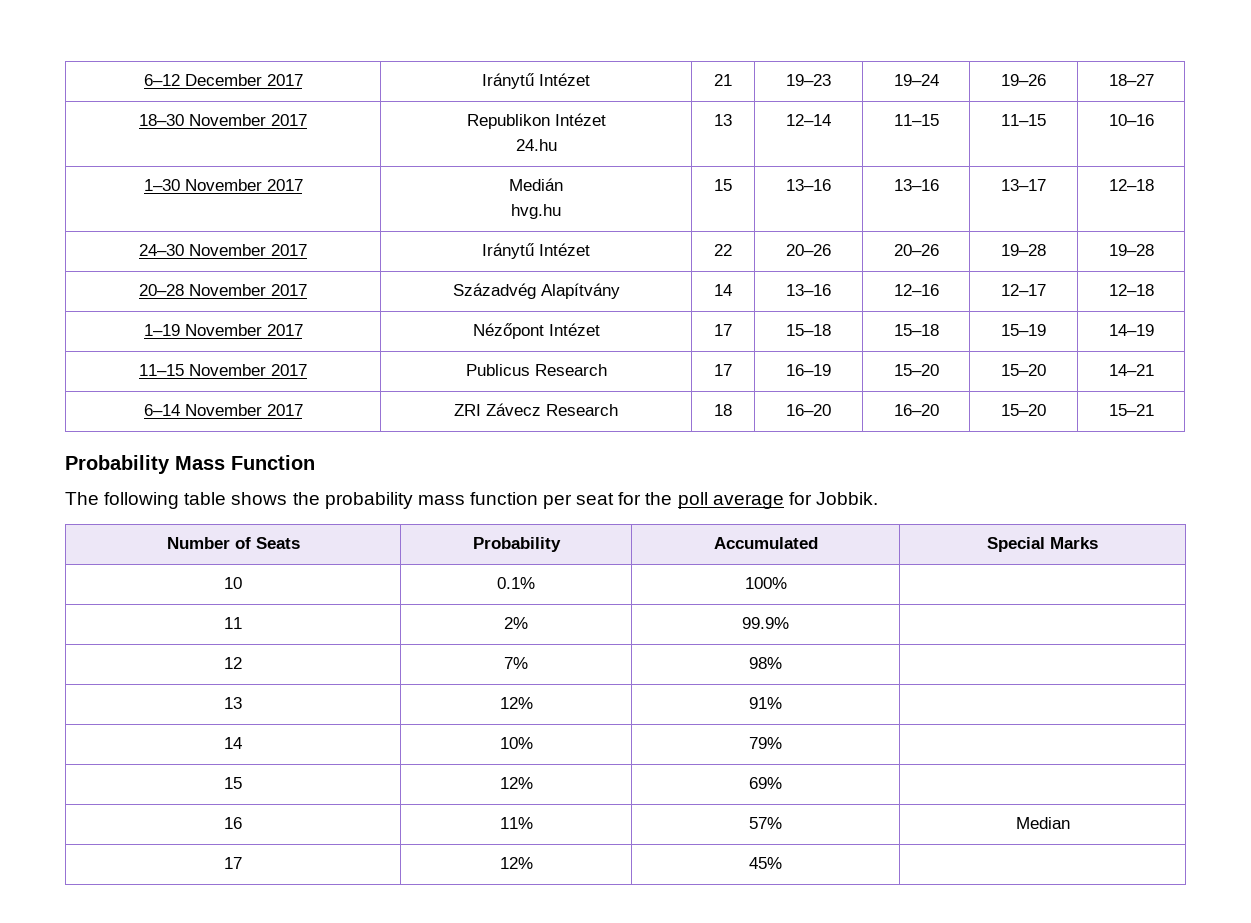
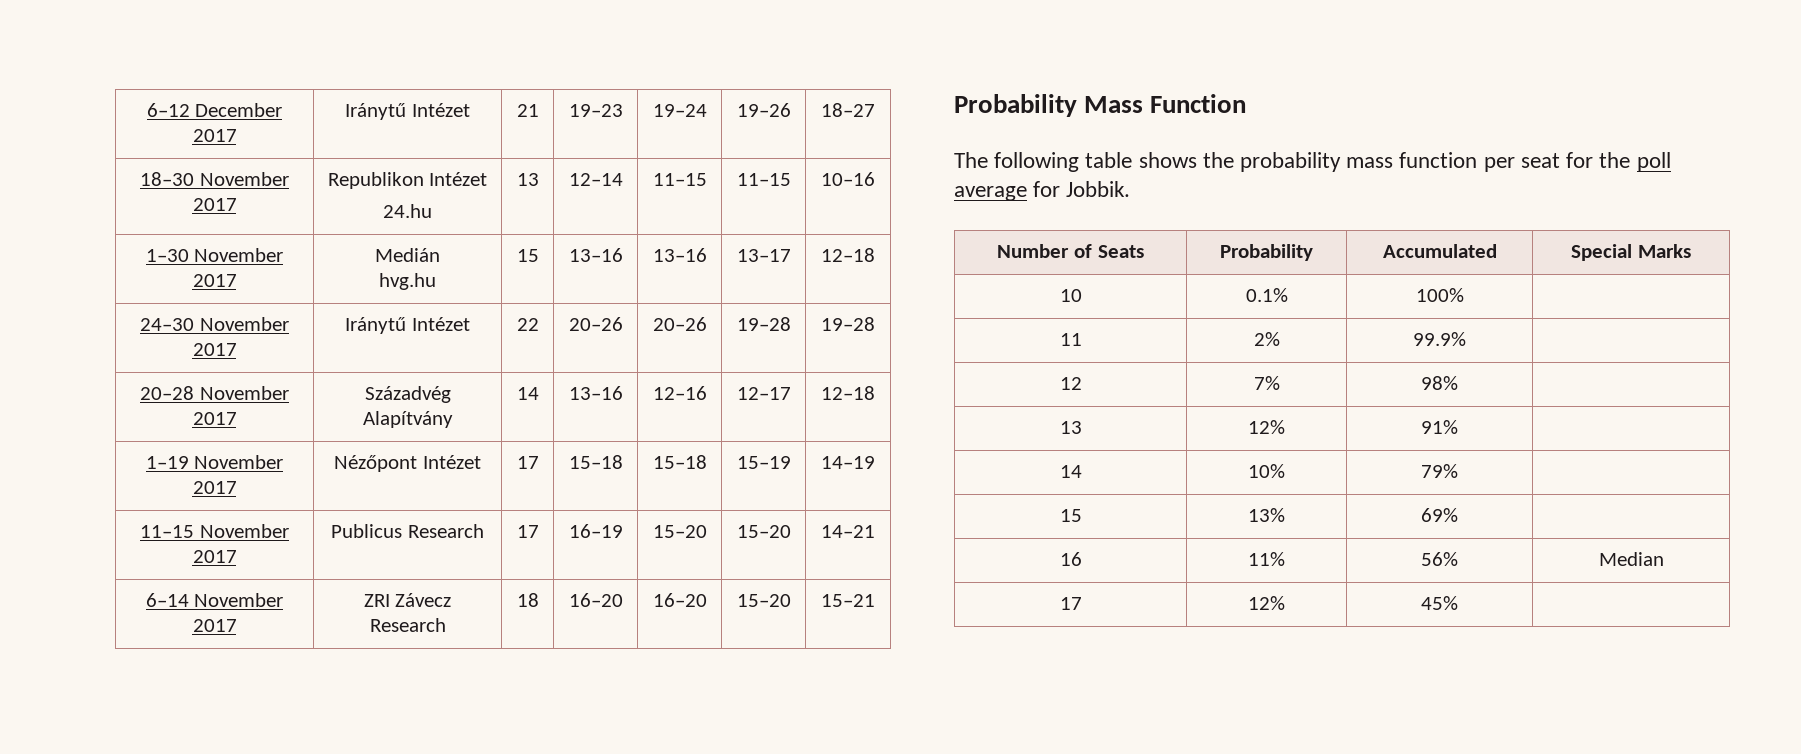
[499,777,533,789] 12% -> [1248,508,1285,522] 13%
[749,817,782,829] 57% -> [1421,552,1458,566] 56%

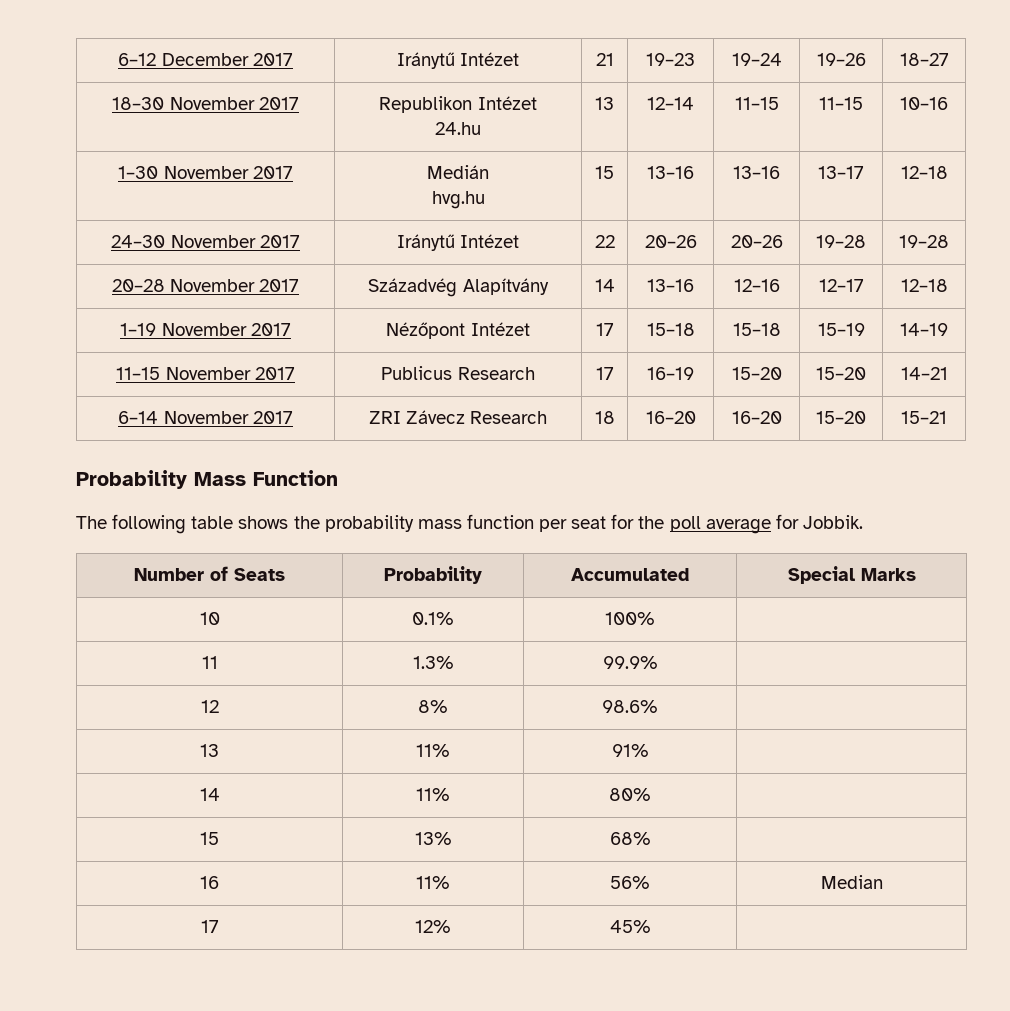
[1253,332,1280,346] 2% -> [412,656,454,669] 1.3%
[1253,376,1280,390] [1421,376,1458,390] [1059,421,1082,434] [1248,420,1285,434] 7% | 98% | // 13 | 12% -> [418,700,448,713] [602,700,658,713] [200,744,219,757] [416,744,450,757] 8% | 98.6% | // 13 | 11%
[1248,464,1285,478] [1421,464,1458,478] 10% | 79% -> [416,788,450,801] [609,788,651,801] 11% | 80%
[1421,508,1458,522] 69% -> [609,832,651,845] 68%

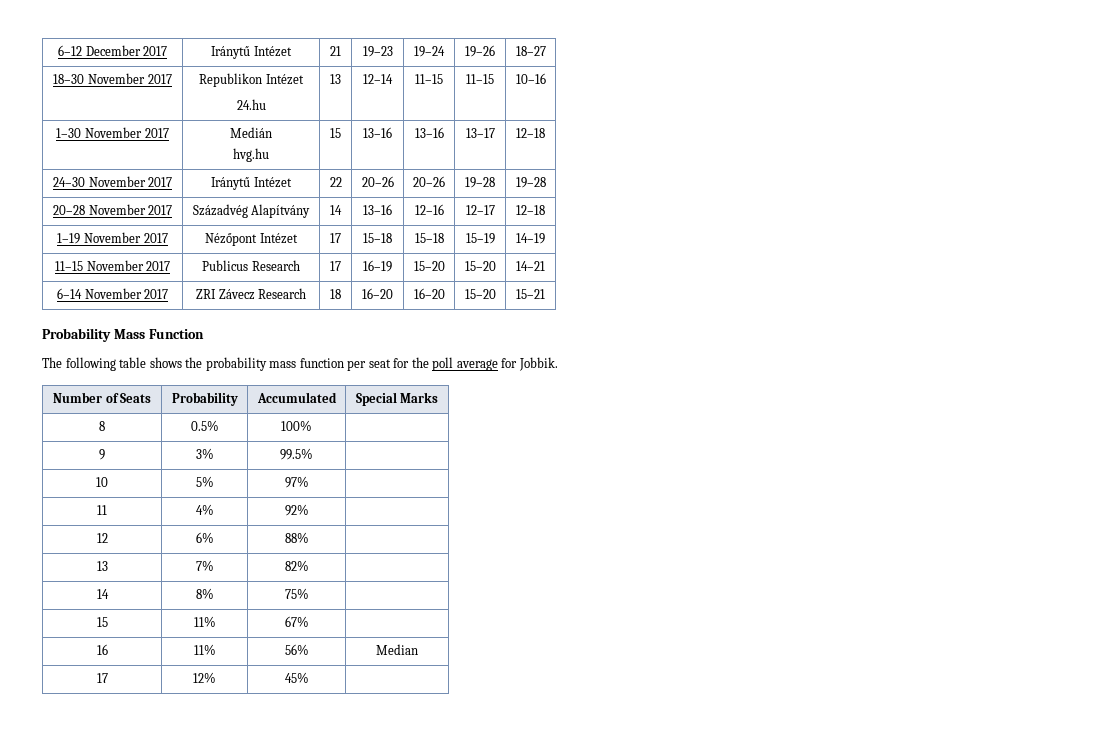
[199,612,220,625] [412,612,454,625] 10 | 0.1% -> [99,421,105,431] [190,420,219,431] 8 | 0.5%
(655, 618) none -> [99,449,105,460] [195,448,214,459] [280,448,313,460] [96,477,108,487] [195,476,214,487] [284,476,309,488] // 9 | 3% | 99.5% | // 10 | 5% | 97% |
[412,656,454,669] [602,656,658,669] 1.3% | 99.9% -> [195,504,214,515] [284,504,309,516] 4% | 92%
[418,700,448,713] [602,700,658,713] [200,744,219,757] [416,744,450,757] [611,744,649,757] [199,788,220,801] [416,788,450,801] [609,788,651,801] [200,832,219,845] [414,832,452,845] [609,832,651,845] 8% | 98.6% | // 13 | 11% | 91% | // 14 | 11% | 80% | // 15 | 13% | 68% -> [195,532,214,543] [284,532,309,543] [96,561,108,571] [195,560,214,571] [284,560,309,571] [96,589,109,599] [195,588,214,599] [284,588,309,599] [96,617,108,627] [193,616,216,627] [284,616,309,627] 6% | 88% | // 13 | 7% | 82% | // 14 | 8% | 75% | // 15 | 11% | 67%

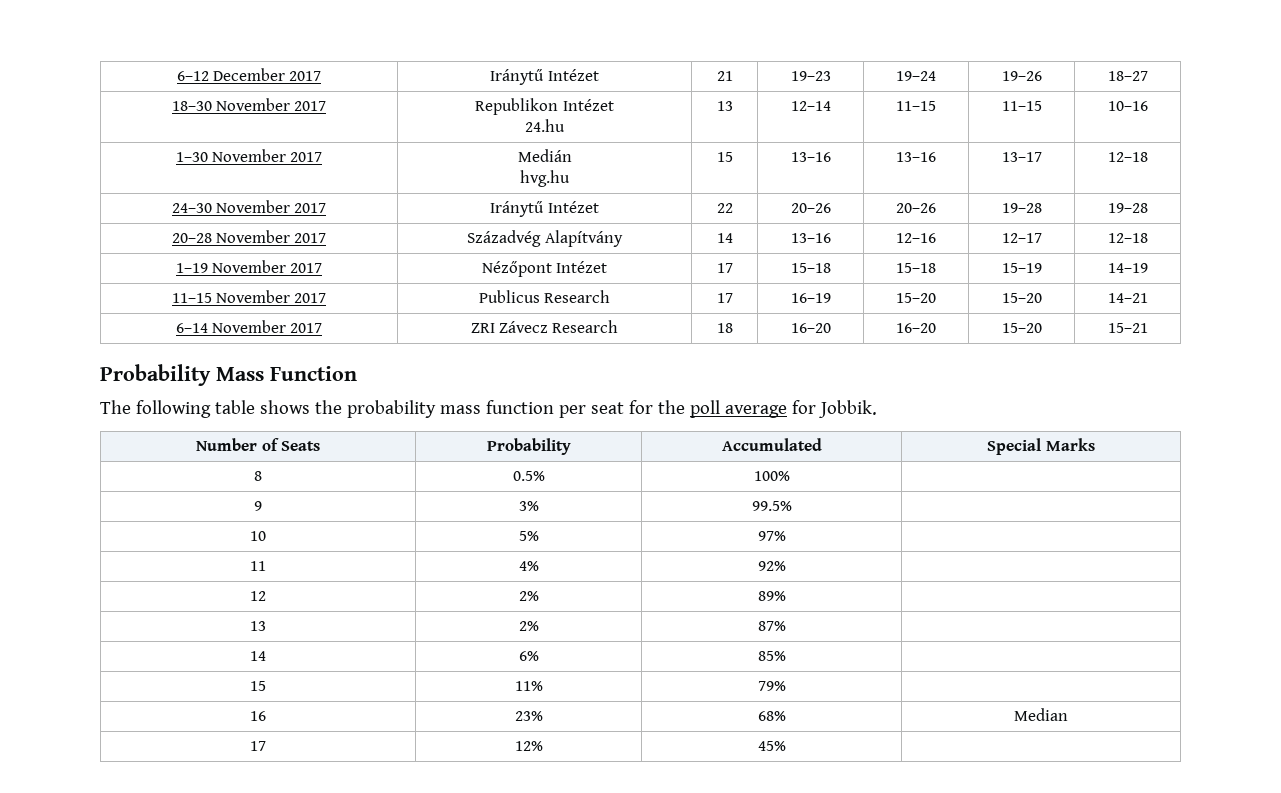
[195,532,214,543] [284,532,309,543] [96,561,108,571] [195,560,214,571] [284,560,309,571] [96,589,109,599] [195,588,214,599] [284,588,309,599] 6% | 88% | // 13 | 7% | 82% | // 14 | 8% | 75% -> [518,591,539,601] [757,591,786,601] [250,621,266,631] [518,621,539,631] [757,621,786,631] [250,651,266,661] [518,651,539,661] [757,651,786,661] 2% | 89% | // 13 | 2% | 87% | // 14 | 6% | 85%
[284,616,309,627] 67% -> [757,681,786,691] 79%
[193,644,216,655] [284,644,309,655] 11% | 56% -> [514,711,543,721] [757,711,786,721] 23% | 68%

